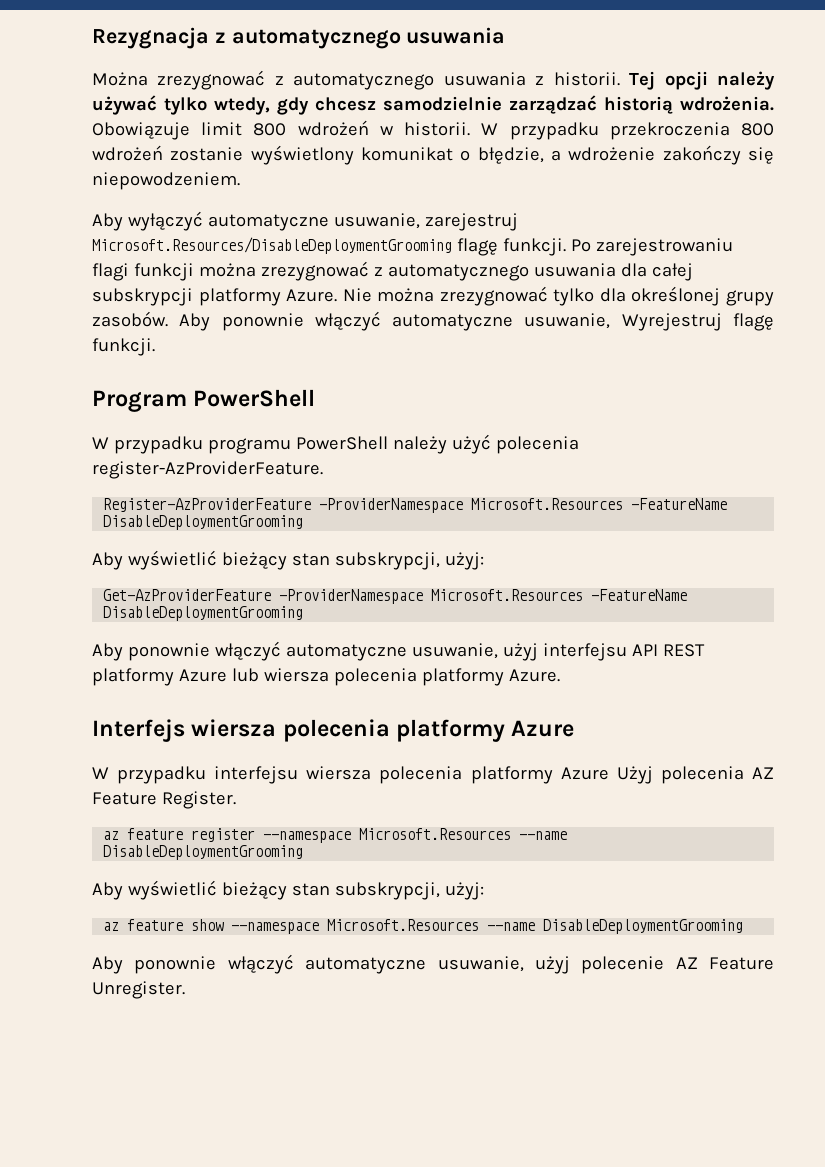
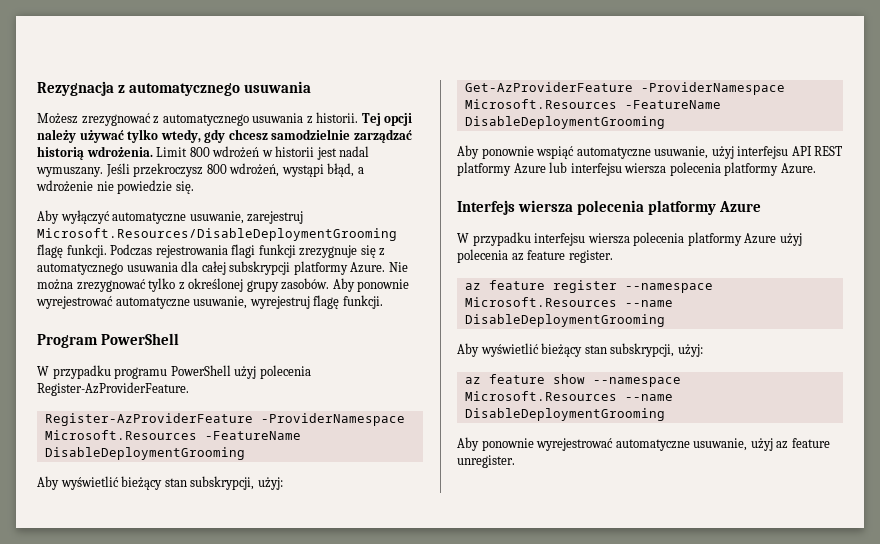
[92,72,148,86] Można -> [37,113,78,124] Możesz
[92,122,243,140] Obowiązuje limit -> [156,147,188,157] Limit
[404,122,774,140] [92,145,774,165] [92,172,240,190] historii. W przypadku przekroczenia 800 wdrożeń zostanie wyświetlony komunikat o błędzie, a wdrożenie zakończy się niepowodzeniem. -> [275,146,370,160] [36,163,364,177] [36,180,194,194] historii jest nadal wymuszany. Jeśli przekroczysz 800 wdrożeń, wystąpi błąd, a wdrożenie nie powiedzie się.
[570,238,733,256] [92,261,369,281] Po zarejestrowaniu flagi funkcji można zrezygnować -> [110,244,376,258] Podczas rejestrowania flagi funkcji zrezygnuje się
[599,288,626,302] dla -> [178,282,185,290] z
[314,311,722,331] włączyć automatyczne usuwanie, Wyrejestruj -> [36,296,310,309] wyrejestrować automatyczne usuwanie, wyrejestruj
[392,434,579,454] [92,461,323,479] należy użyć polecenia register-AzProviderFeature. -> [234,365,311,379] [37,382,189,396] użyj polecenia Register-AzProviderFeature.
[214,641,281,661] włączyć -> [536,146,575,159] wspiąć
(259, 675) none -> [570,163,622,176] interfejsu
[616,766,774,784] [92,791,236,809] Użyj polecenia AZ Feature Register. -> [779,233,802,246] [457,249,613,263] użyj polecenia az feature register.
[227,954,774,974] [92,981,185,999] włączyć automatyczne usuwanie, użyj polecenie AZ Feature Unregister. -> [536,438,830,451] [457,455,515,468] wyrejestrować automatyczne usuwanie, użyj az feature unregister.

